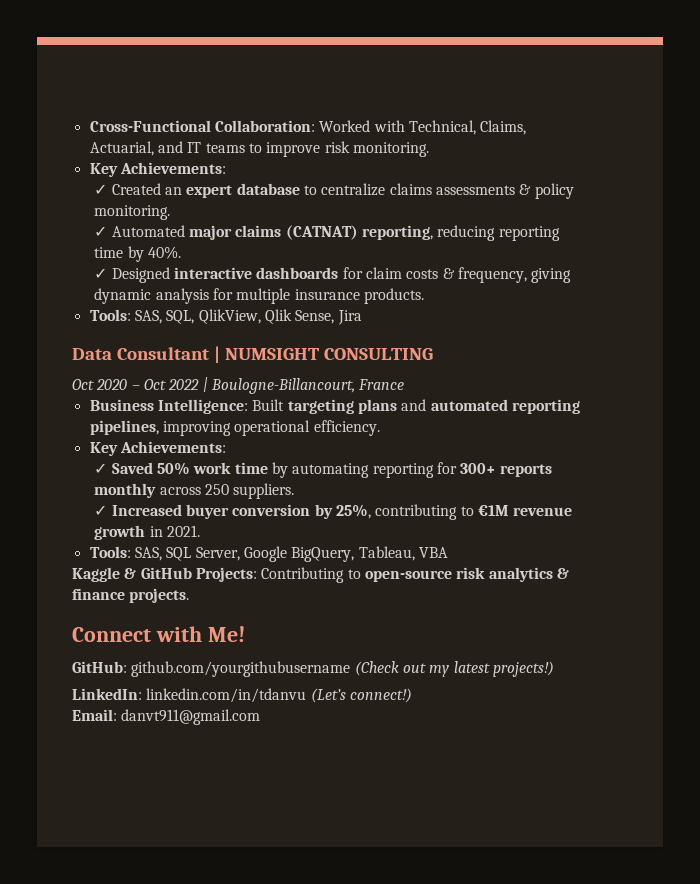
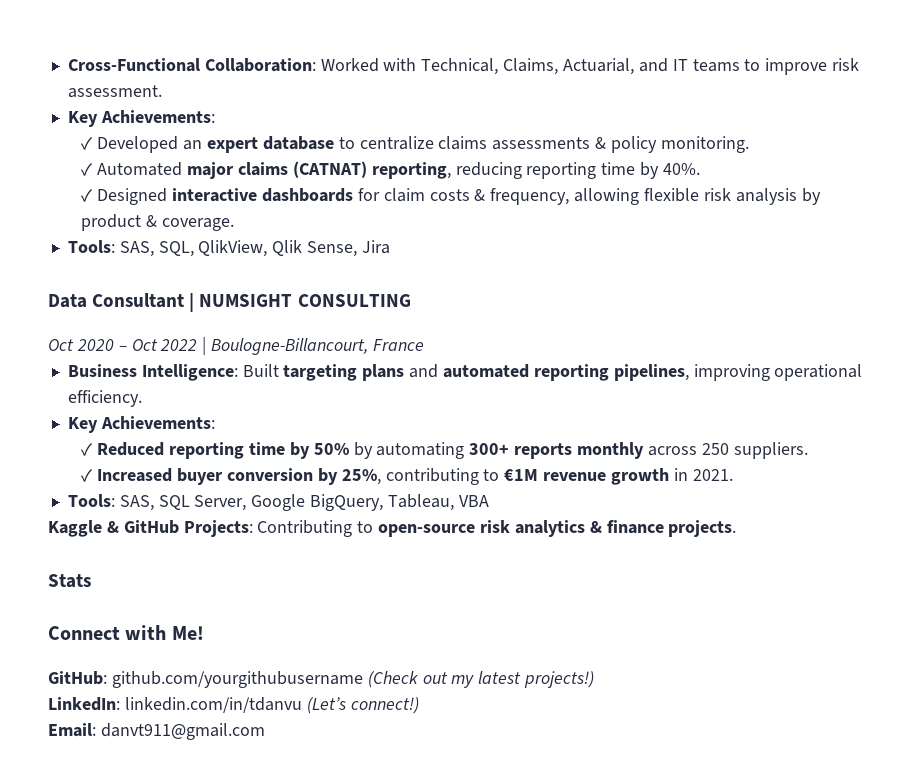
[352,142,429,157] [89,162,226,177] [94,183,161,195] monitoring. // Key Achievements: // ✓ Created -> [67,85,162,98] [67,110,215,127] [81,136,179,153] assessment. // Key Achievements: // ✓ Developed
[531,268,572,283] [94,288,424,304] giving dynamic analysis for multiple insurance products. -> [574,188,821,205] [81,214,235,231] allowing flexible risk analysis by product & coverage.
[111,462,457,478] Saved 50% work time by automating reporting for -> [97,442,465,459] Reduced reporting time by 50% by automating
(190, 595) none -> [48,574,91,588] // Stats

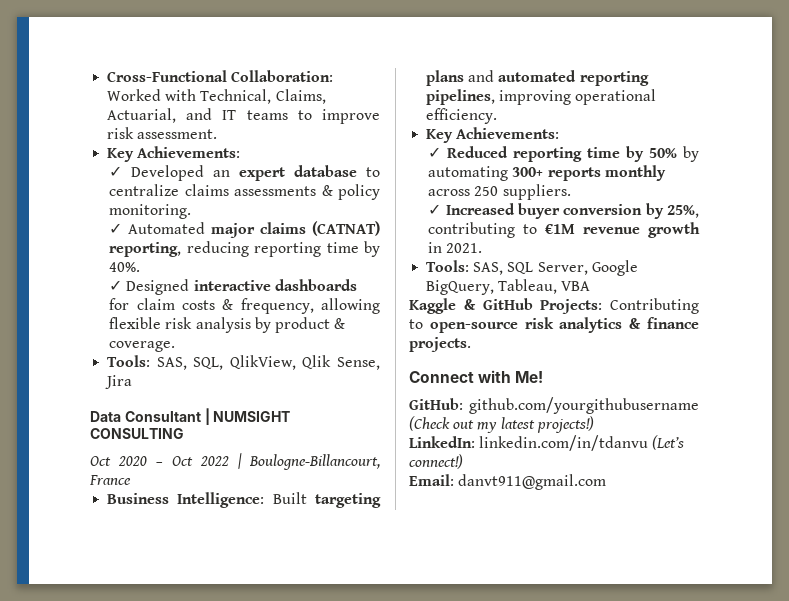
[48,574,91,588] // Stats -> (471, 344) none

